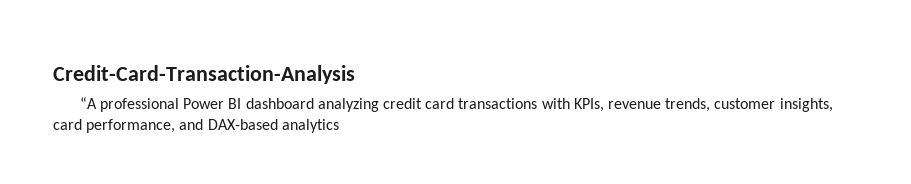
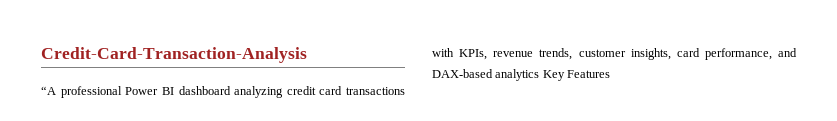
(339, 126) none -> [542,70,611,81] Key Features

